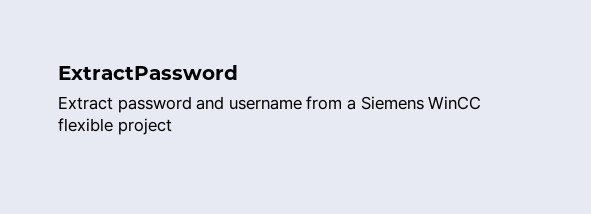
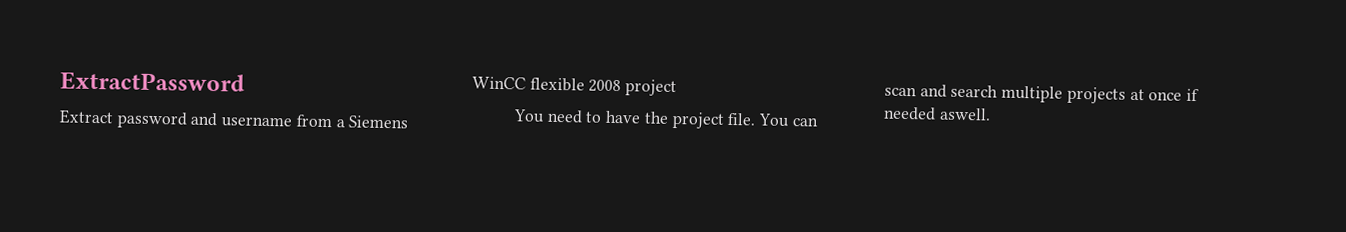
[117,118,172,135] project -> [588,79,678,97] [512,109,818,129] [884,84,1200,104] [883,106,991,121] 2008 project // You need to have the project file. You can scan and search multiple projects at once if needed aswell.

